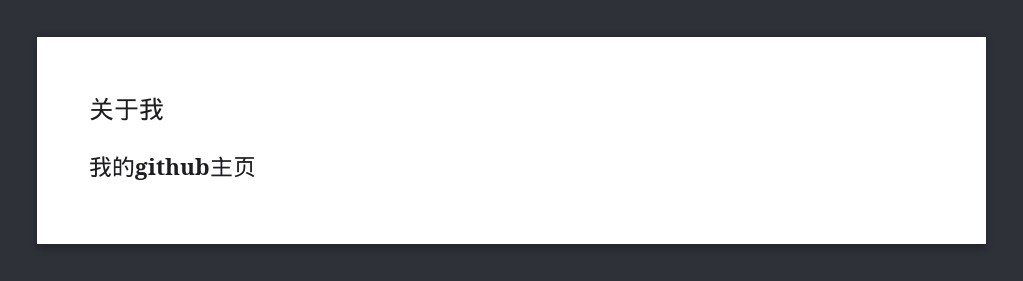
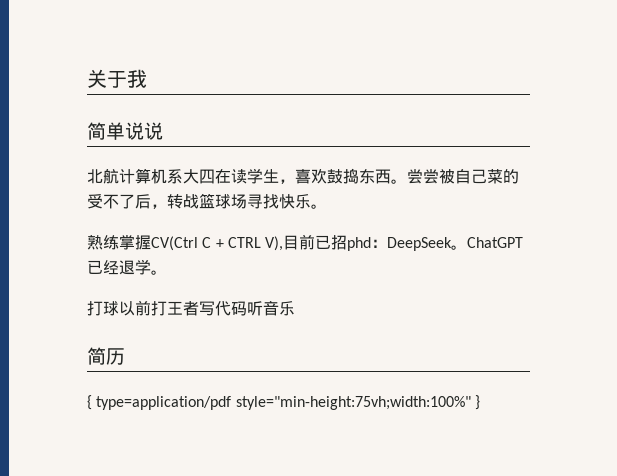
[89,156,256,180] 我的github主页 -> [87,122,163,140] [87,168,519,184] [87,193,327,209] [87,234,524,251] [87,259,167,275] [87,300,295,316] [87,347,125,365] [87,395,480,410] 简单说说 // 北航计算机系大四在读学生，喜欢鼓捣东西。尝尝被自己菜的受不了后，转战篮球场寻找快乐。 // 熟练掌握CV(Ctrl C + CTRL V),目前已招phd：DeepSeek。ChatGPT已经退学。 // 打球以前打王者写代码听音乐 // 简历 // { type=application/pdf style="min-height:75vh;width:100%" }

